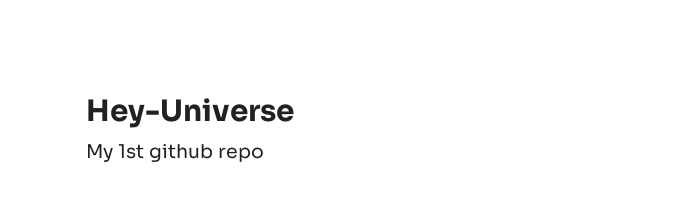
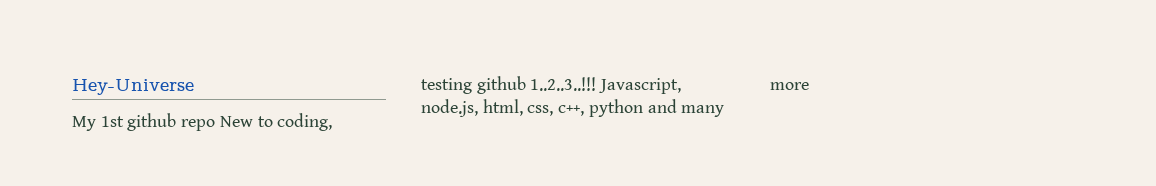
(265, 154) none -> [219,113,333,131] [421,76,682,94] [421,99,725,117] [770,82,809,90] New to coding, testing github 1..2..3..!!! Javascript, node.js, html, css, c++, python and many more

